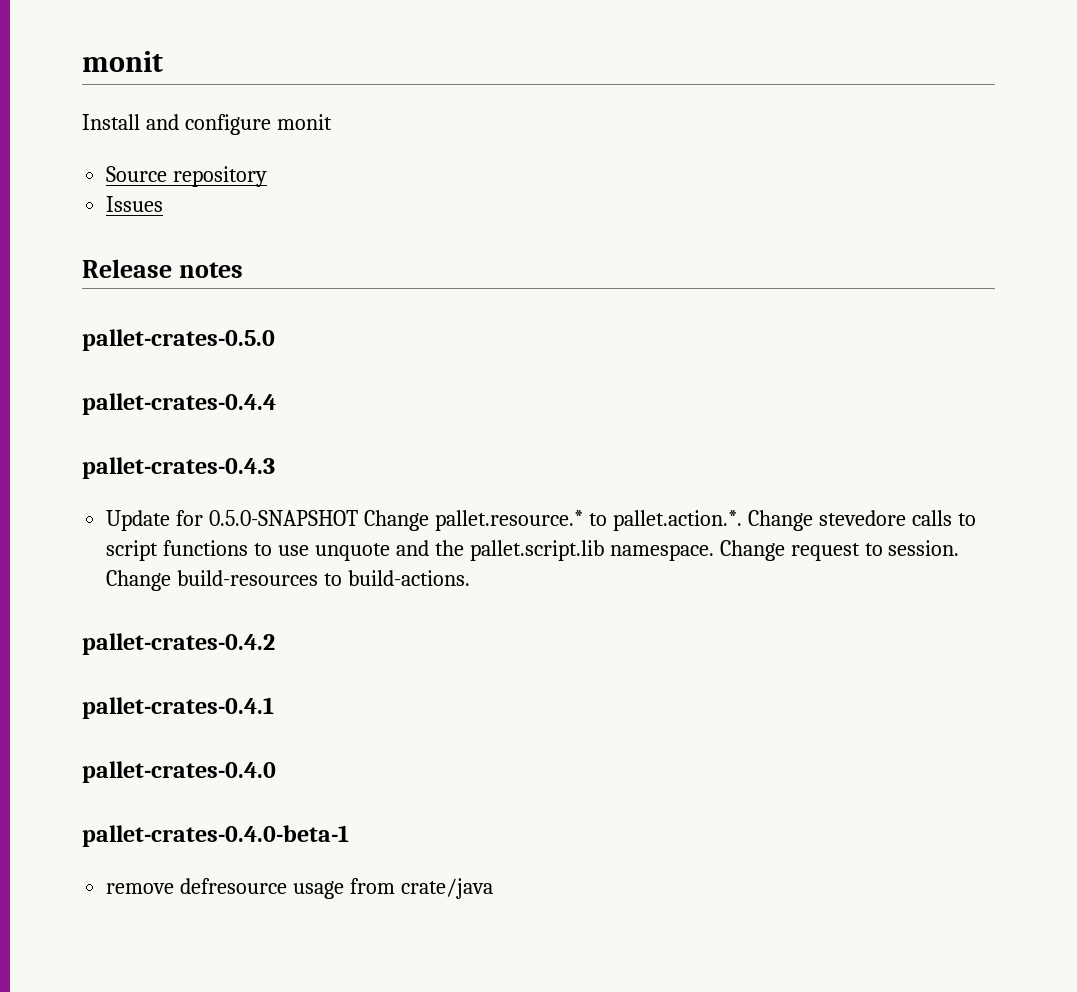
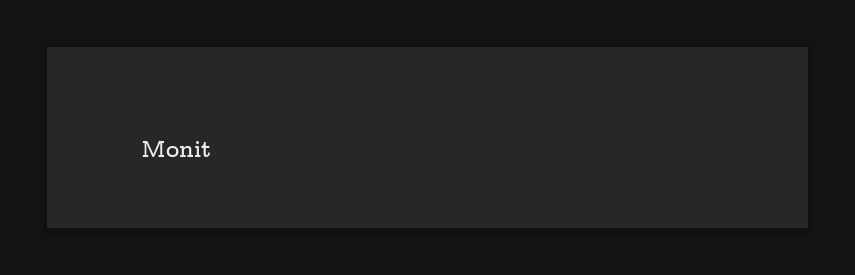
[82,51,163,72] [82,114,332,135] [106,166,268,187] [106,196,164,212] [82,259,243,278] [82,329,275,351] [82,393,276,415] [82,457,275,479] [106,510,976,531] [106,540,960,561] [106,570,471,591] [82,633,275,655] [82,697,274,719] [82,761,276,783] [82,825,349,847] [106,878,493,899] monit // Install and configure monit // Source repository // Issues // Release notes // pallet-crates-0.5.0 // pallet-crates-0.4.4 // pallet-crates-0.4.3 // Update for 0.5.0-SNAPSHOT Change pallet.resource.* to pallet.action.*. Change stevedore calls to script functions to use unquote and the pallet.script.lib namespace. Change request to session. Change build-resources to build-actions. // pallet-crates-0.4.2 // pallet-crates-0.4.1 // pallet-crates-0.4.0 // pallet-crates-0.4.0-beta-1 // remove defresource usage from crate/java -> [141,140,211,157] Monit

